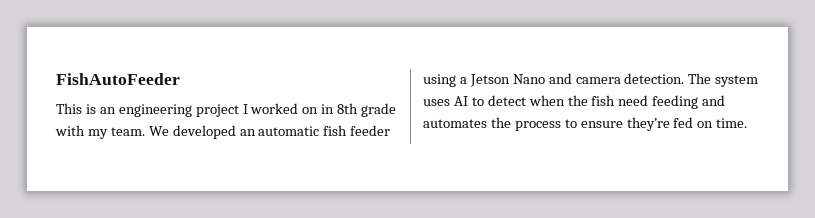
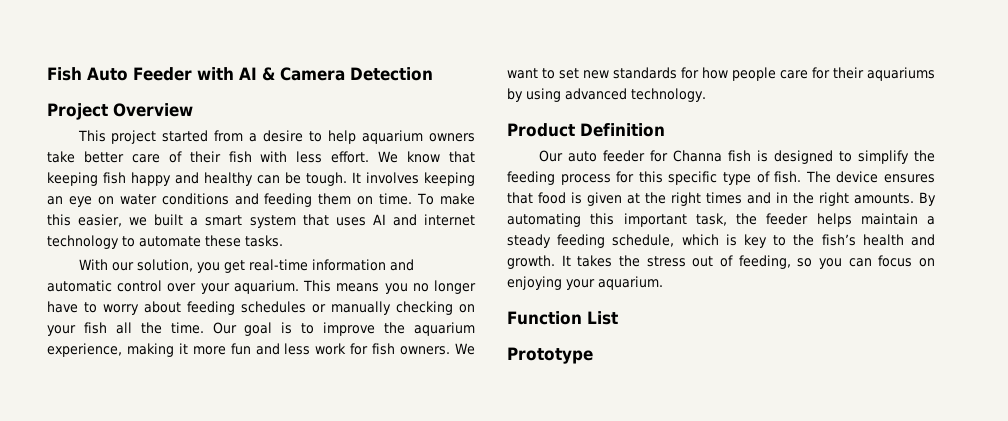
[56,73,180,85] [56,103,397,117] [55,125,391,139] [423,73,759,87] [423,95,726,109] [423,117,748,131] FishAutoFeeder // This is an engineering project I worked on in 8th grade with my team. We developed an automatic fish feeder using a Jetson Nano and camera detection. The system uses AI to detect when the fish need feeding and automates the process to ensure they’re fed on time. -> [47,67,433,81] [47,103,193,120] [77,130,476,144] [47,151,476,163] [47,172,475,186] [47,193,476,207] [47,214,475,228] [47,235,283,249] [78,259,414,273] [47,280,477,294] [47,301,475,315] [47,322,476,336] [47,343,476,357] [507,67,935,81] [507,88,706,102] [507,123,665,137] [538,150,935,164] [507,171,935,185] [507,192,936,206] [507,213,935,227] [507,234,935,248] [507,255,935,269] [507,276,663,290] [507,311,618,325] [507,347,593,364] Fish Auto Feeder with AI & Camera Detection // Project Overview // This project started from a desire to help aquarium owners take better care of their fish with less effort. We know that keeping fish happy and healthy can be tough. It involves keeping an eye on water conditions and feeding them on time. To make this easier, we built a smart system that uses AI and internet technology to automate these tasks. // With our solution, you get real-time information and automatic control over your aquarium. This means you no longer have to worry about feeding schedules or manually checking on your fish all the time. Our goal is to improve the aquarium experience, making it more fun and less work for fish owners. We want to set new standards for how people care for their aquariums by using advanced technology. // Product Definition // Our auto feeder for Channa fish is designed to simplify the feeding process for this specific type of fish. The device ensures that food is given at the right times and in the right amounts. By automating this important task, the feeder helps maintain a steady feeding schedule, which is key to the fish’s health and growth. It takes the stress out of feeding, so you can focus on enjoying your aquarium. // Function List // Prototype

